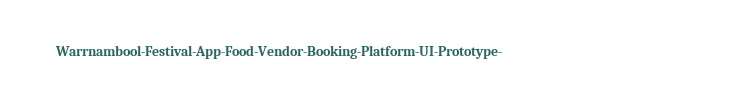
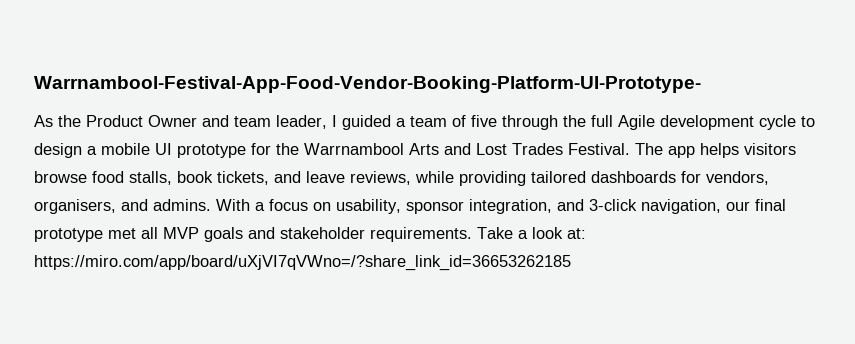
(502, 52) none -> [34,115,815,130] [34,143,796,158] [34,171,769,186] [34,199,786,214] [34,227,586,242] [34,255,571,271] // As the Product Owner and team leader, I guided a team of five through the full Agile development cycle to design a mobile UI prototype for the Warrnambool Arts and Lost Trades Festival. The app helps visitors browse food stalls, book tickets, and leave reviews, while providing tailored dashboards for vendors, organisers, and admins. With a focus on usability, sponsor integration, and 3-click navigation, our final prototype met all MVP goals and stakeholder requirements. Take a look at: https://miro.com/app/board/uXjVI7qVWno=/?share_link_id=36653262185

